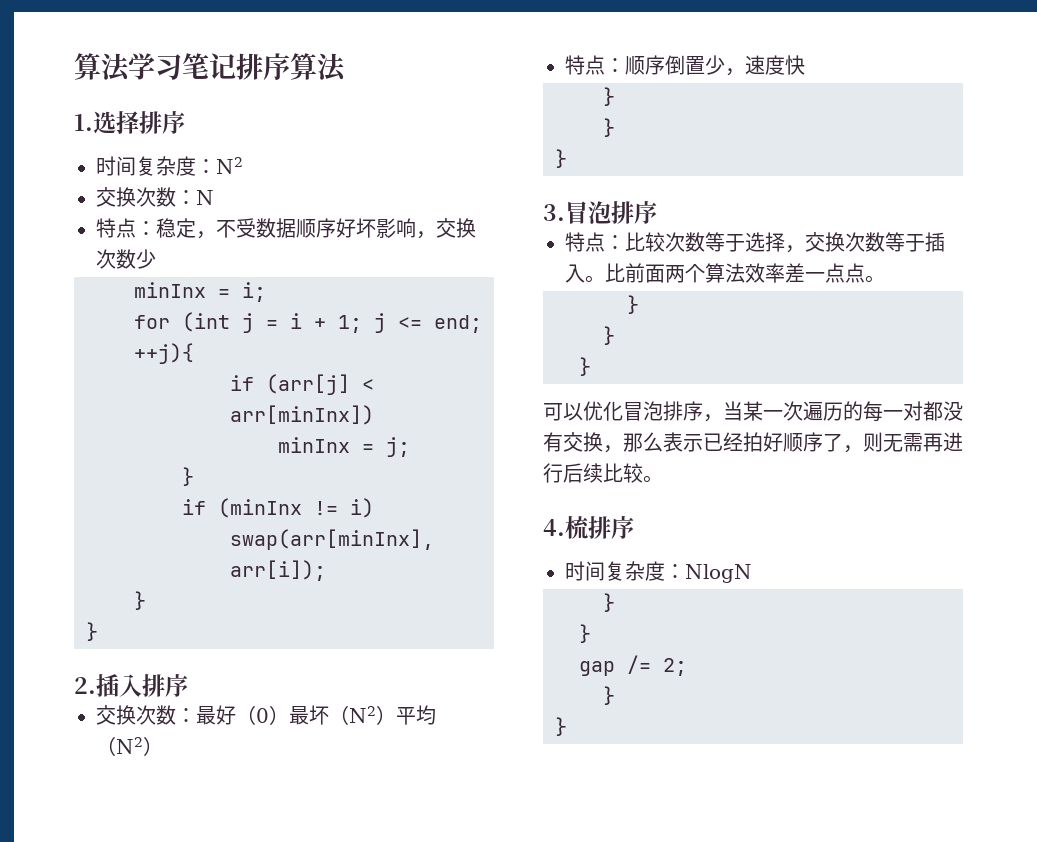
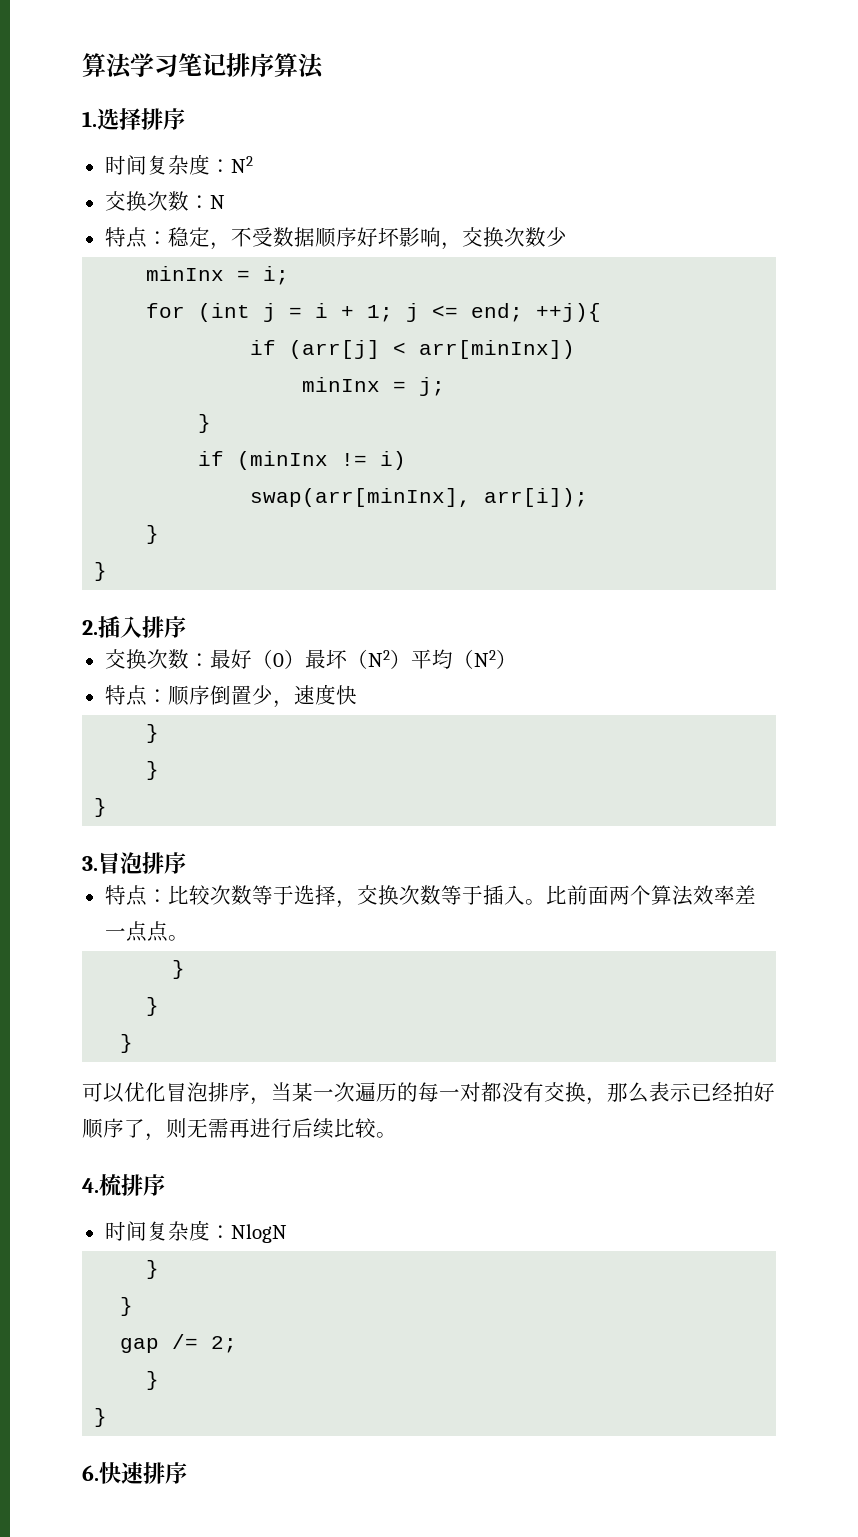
(567, 726) none -> [82,1462,187,1484] // 6.快速排序

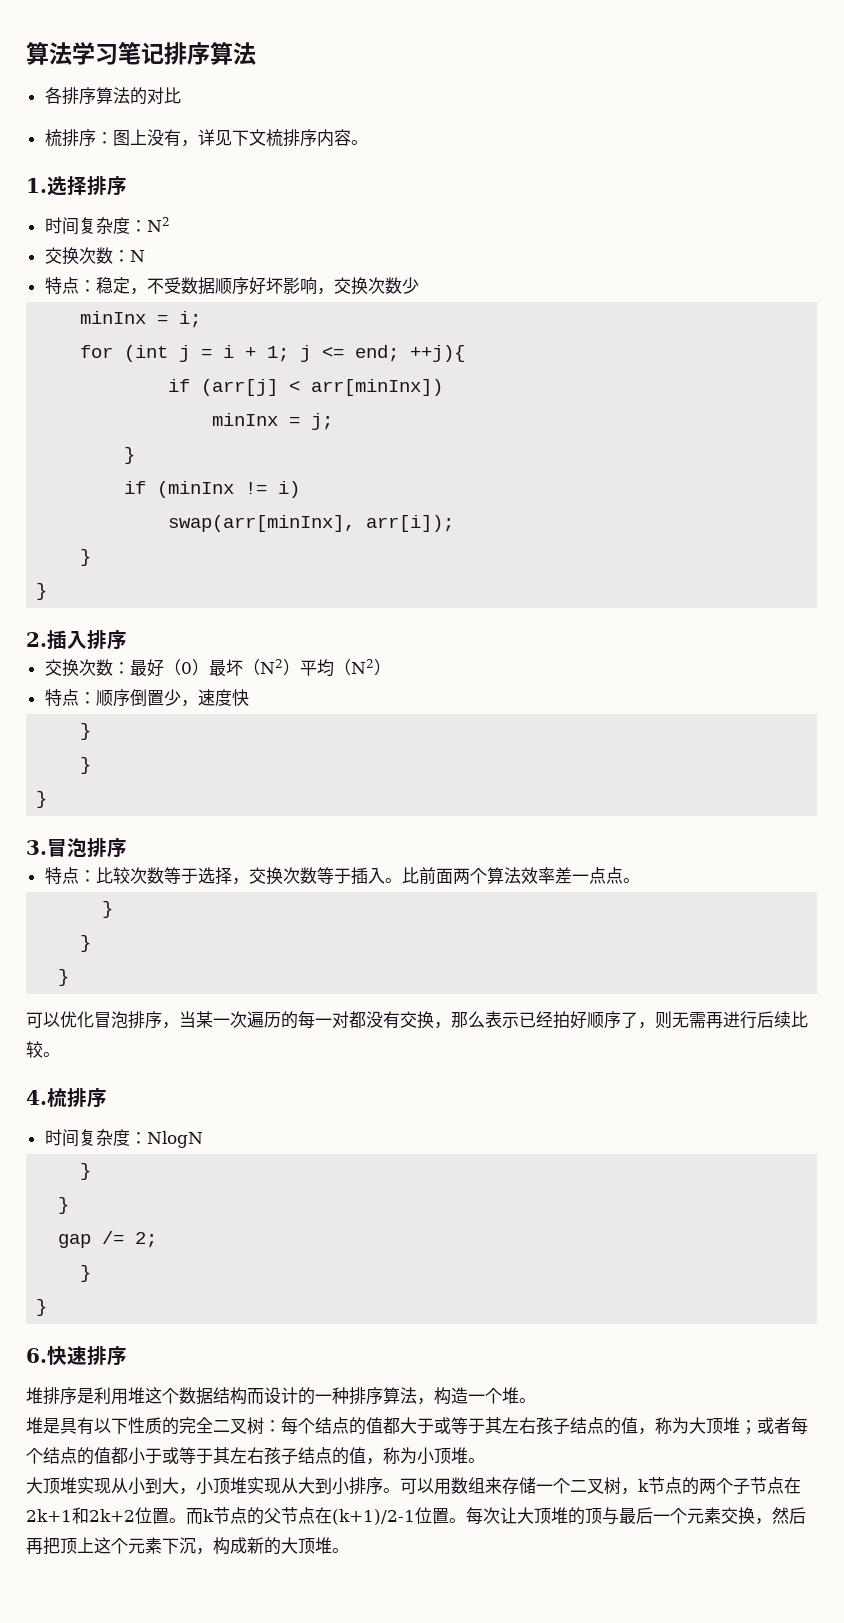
(324, 66) none -> [44,87,181,105] [44,129,368,147] // 各排序算法的对比 // 梳排序：图上没有，详见下文梳排序内容。
(187, 1473) none -> [26,1387,536,1405] [26,1417,808,1435] [26,1447,485,1465] [26,1477,801,1495] [26,1507,806,1525] [26,1537,349,1555] // 堆排序是利用堆这个数据结构而设计的一种排序算法，构造一个堆。 // 堆是具有以下性质的完全二叉树：每个结点的值都大于或等于其左右孩子结点的值，称为大顶堆；或者每个结点的值都小于或等于其左右孩子结点的值，称为小顶堆。 // 大顶堆实现从小到大，小顶堆实现从大到小排序。可以用数组来存储一个二叉树，k节点的两个子节点在2k+1和2k+2位置。而k节点的父节点在(k+1)/2-1位置。每次让大顶堆的顶与最后一个元素交换，然后再把顶上这个元素下沉，构成新的大顶堆。

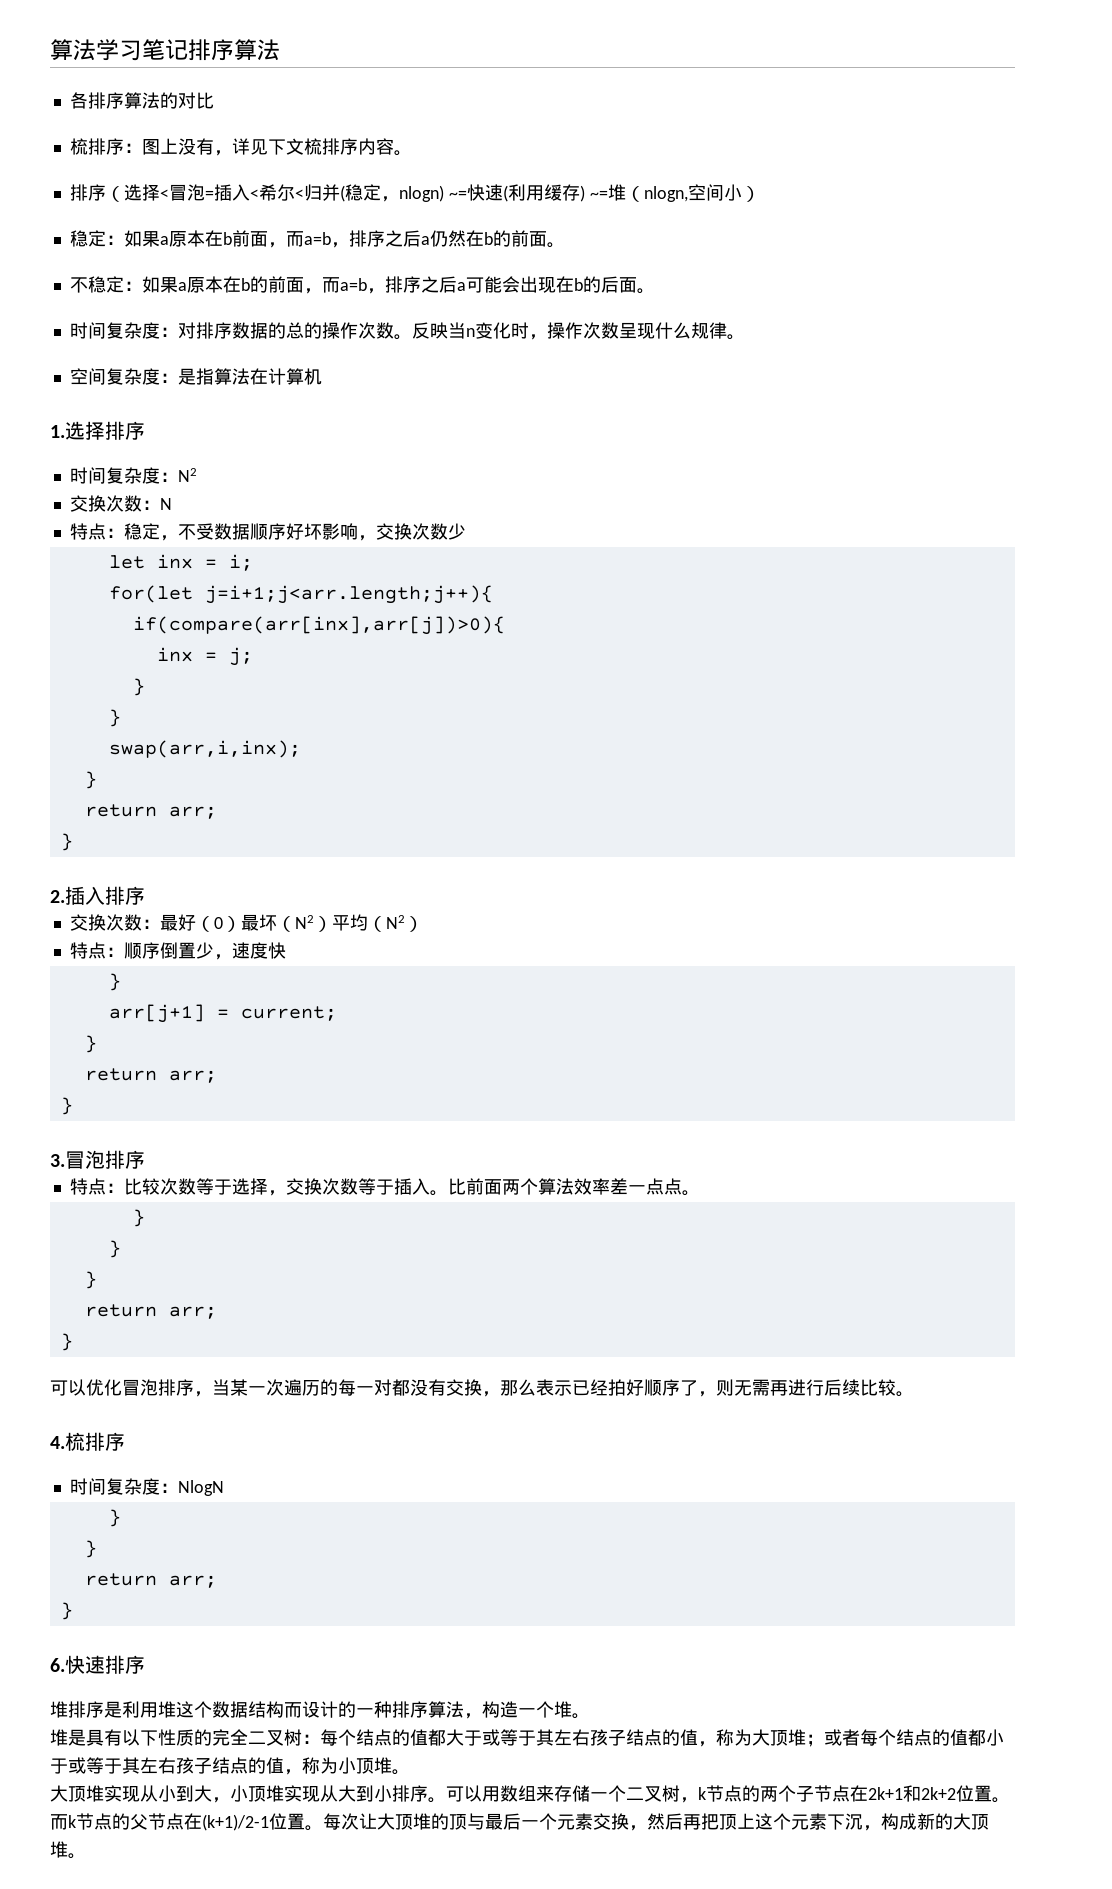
(368, 142) none -> [69,184,760,202] [69,230,565,248] [69,276,655,294] [69,322,745,340] [69,368,322,385] // 排序（选择<冒泡=插入<希尔<归并(稳定，nlogn) ~=快速(利用缓存) ~=堆（nlogn,空间小） // 稳定：如果a原本在b前面，而a=b，排序之后a仍然在b的前面。 // 不稳定：如果a原本在b的前面，而a=b，排序之后a可能会出现在b的后面。 // 时间复杂度：对排序数据的总的操作次数。反映当n变化时，操作次数呈现什么规律。 // 空间复杂度：是指算法在计算机
[80,311,147,324] minInx -> [108,554,193,569] let inx
[80,345,466,362] [168,379,444,396] [212,413,334,430] [124,447,136,464] [124,481,301,498] [168,515,455,532] [80,549,92,566] for (int j = i + 1; j <= end; ++j){ // if (arr[j] < arr[minInx]) // minInx = j; // } // if (minInx != i) // swap(arr[minInx], arr[i]); // } -> [108,585,493,604] [132,616,505,635] [156,647,253,666] [132,678,145,696] [108,709,121,727] [108,740,301,758] [84,771,97,789] [84,804,217,819] for(let j=i+1;j<arr.length;j++){ // if(compare(arr[inx],arr[j])>0){ // inx = j; // } // } // swap(arr,i,inx); // } // return arr;
[80,757,92,774] // } -> [108,1004,337,1023] [84,1035,97,1053] [84,1068,217,1083] // arr[j+1] = current; // } // return arr;
(70, 977) none -> [84,1304,217,1319] [60,1333,73,1351] // return arr; // }
[58,1231,158,1248] [80,1265,92,1282] gap /= 2; // } -> [84,1573,217,1588] return arr;

